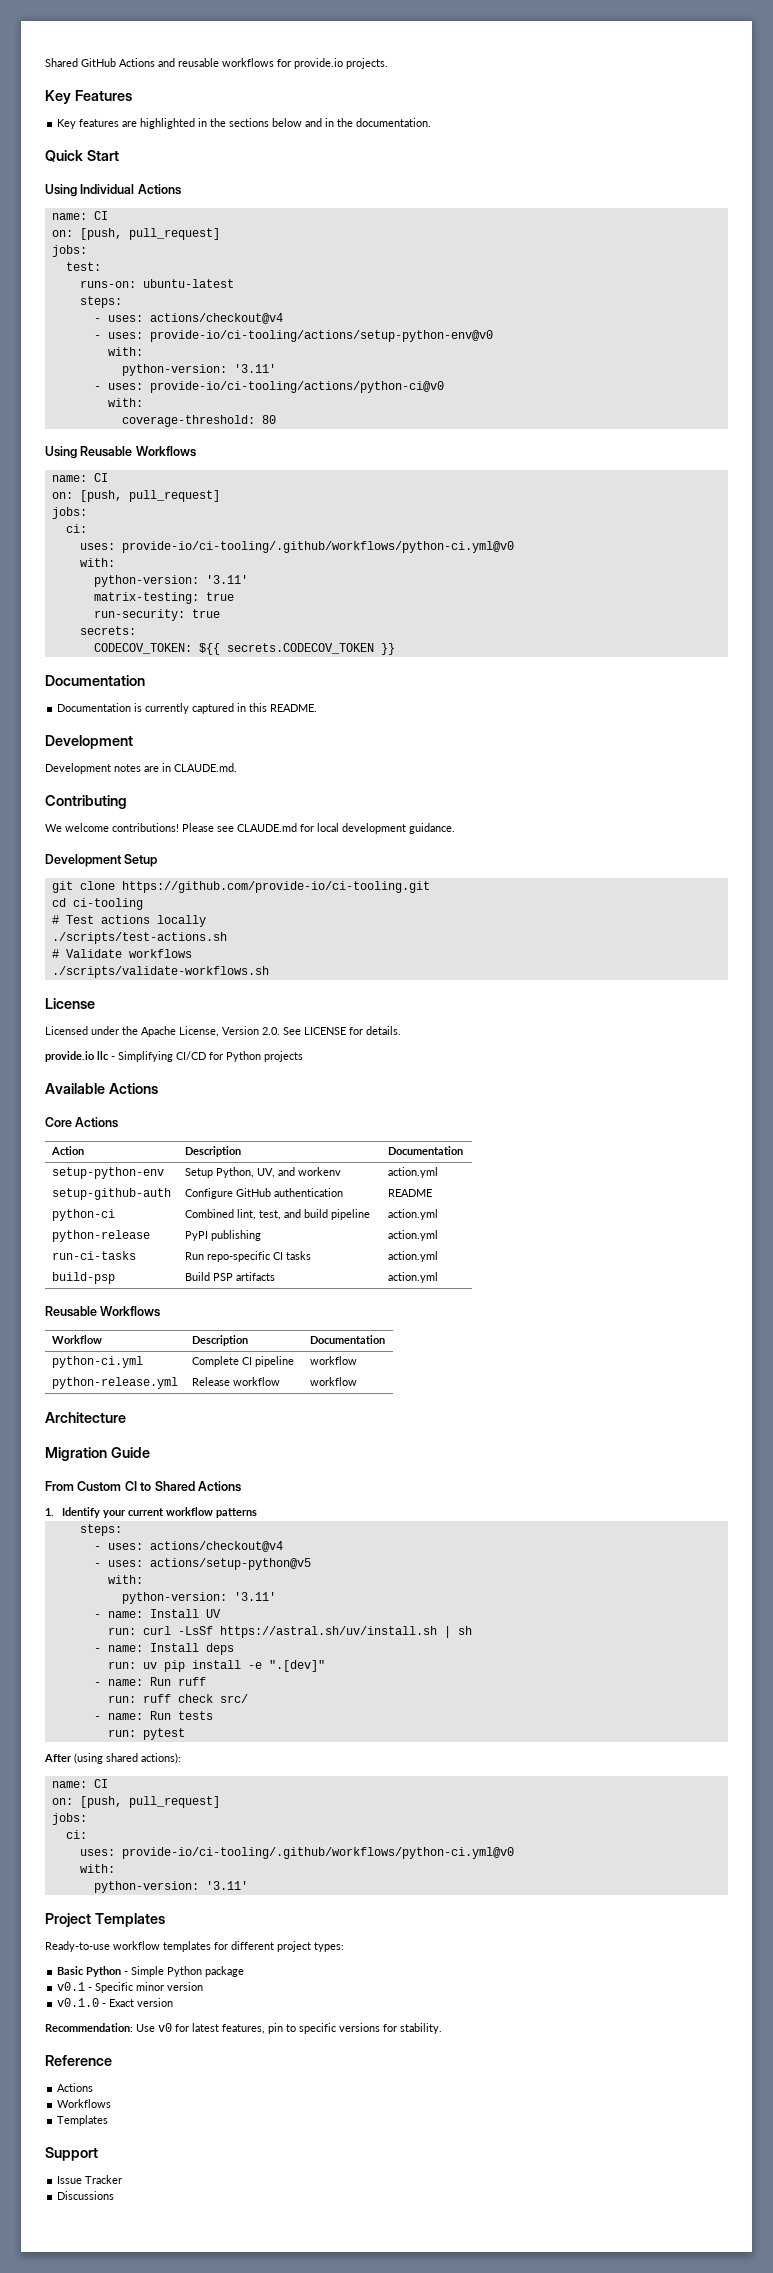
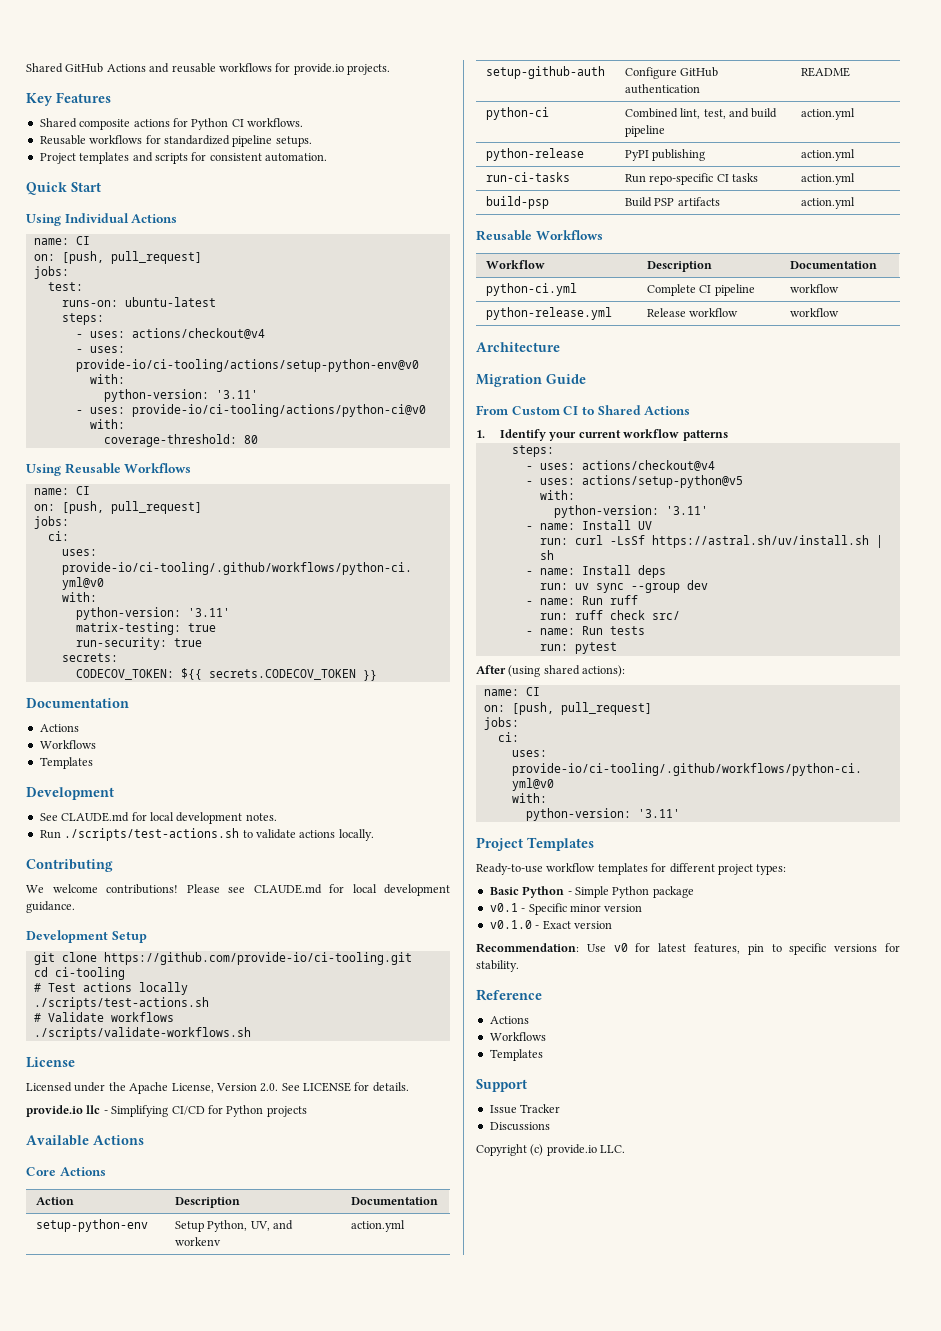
[57,118,432,129] Key features are highlighted in the sections below and in the documentation. -> [39,118,303,130] [39,135,312,147] [39,152,327,164] Shared composite actions for Python CI workflows. // Reusable workflows for standardized pipeline setups. // Project templates and scripts for consistent automation.
[57,703,318,714] [45,735,133,749] [45,763,237,774] Documentation is currently captured in this README. // Development // Development notes are in CLAUDE.md. -> [39,724,79,732] [39,740,96,749] [39,757,93,769] [26,787,114,800] [39,812,277,824] [39,828,374,841] Actions // Workflows // Templates // Development // See CLAUDE.md for local development notes. // Run ./scripts/test-actions.sh to validate actions locally.
[163,1660,325,1672] pip install -e ".[dev]" -> [595,580,708,593] sync --group dev
(115, 2195) none -> [476,1144,626,1156] // Copyright (c) provide.io LLC.

